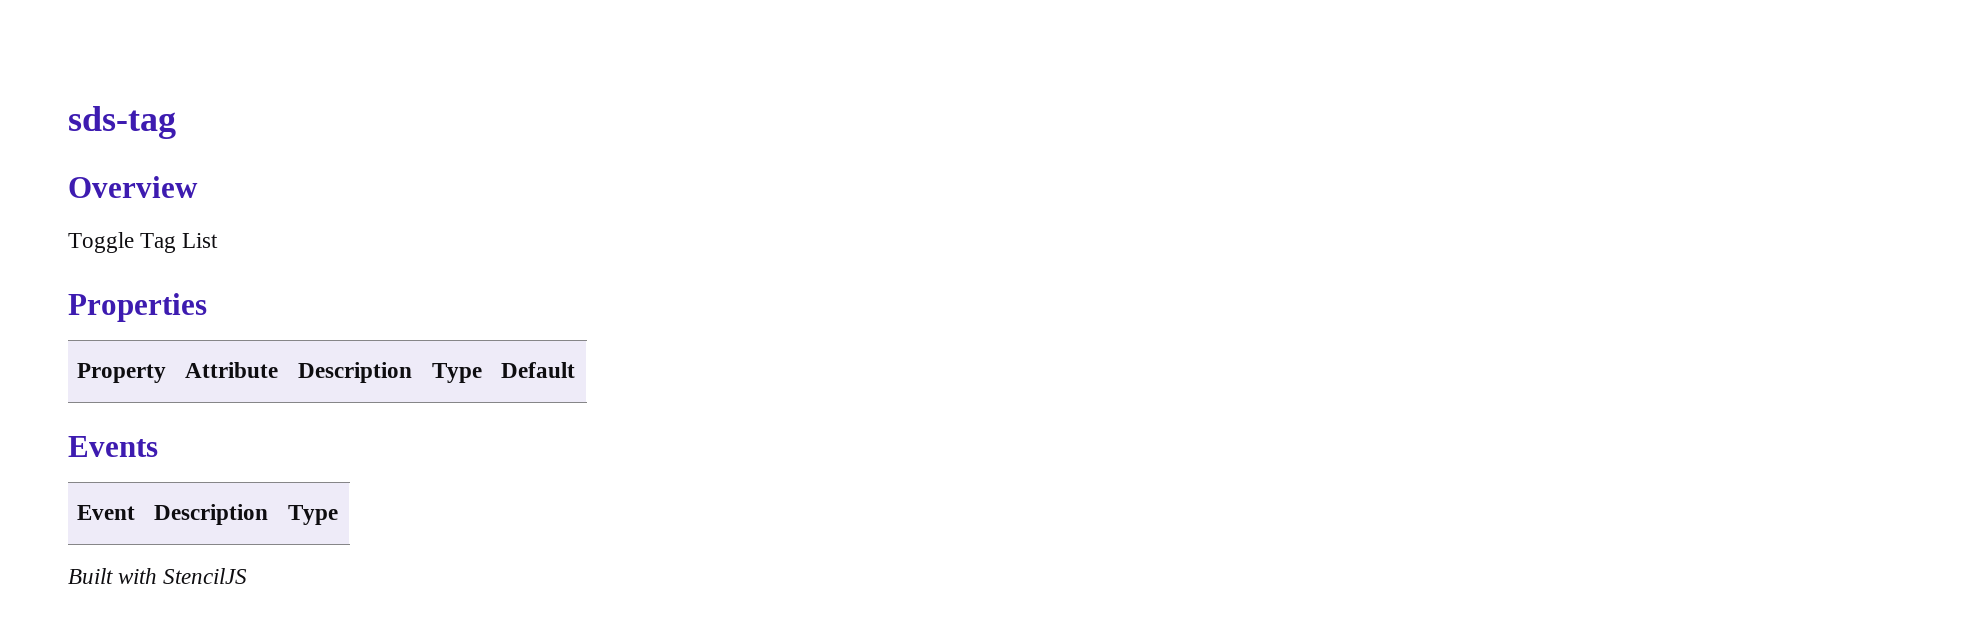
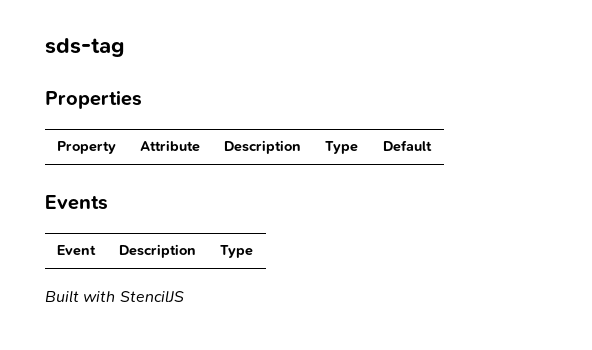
[68,176,198,198] [68,232,219,253] // Overview // Toggle Tag List -> (125, 47) none

